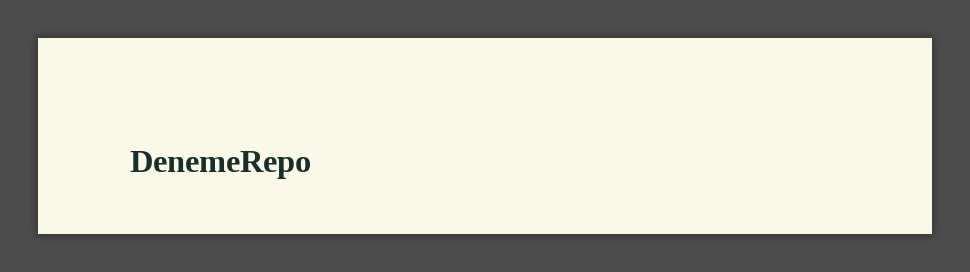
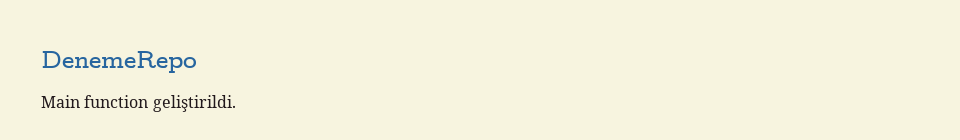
(311, 165) none -> [41,95,236,112] // Main function geliştirildi.

